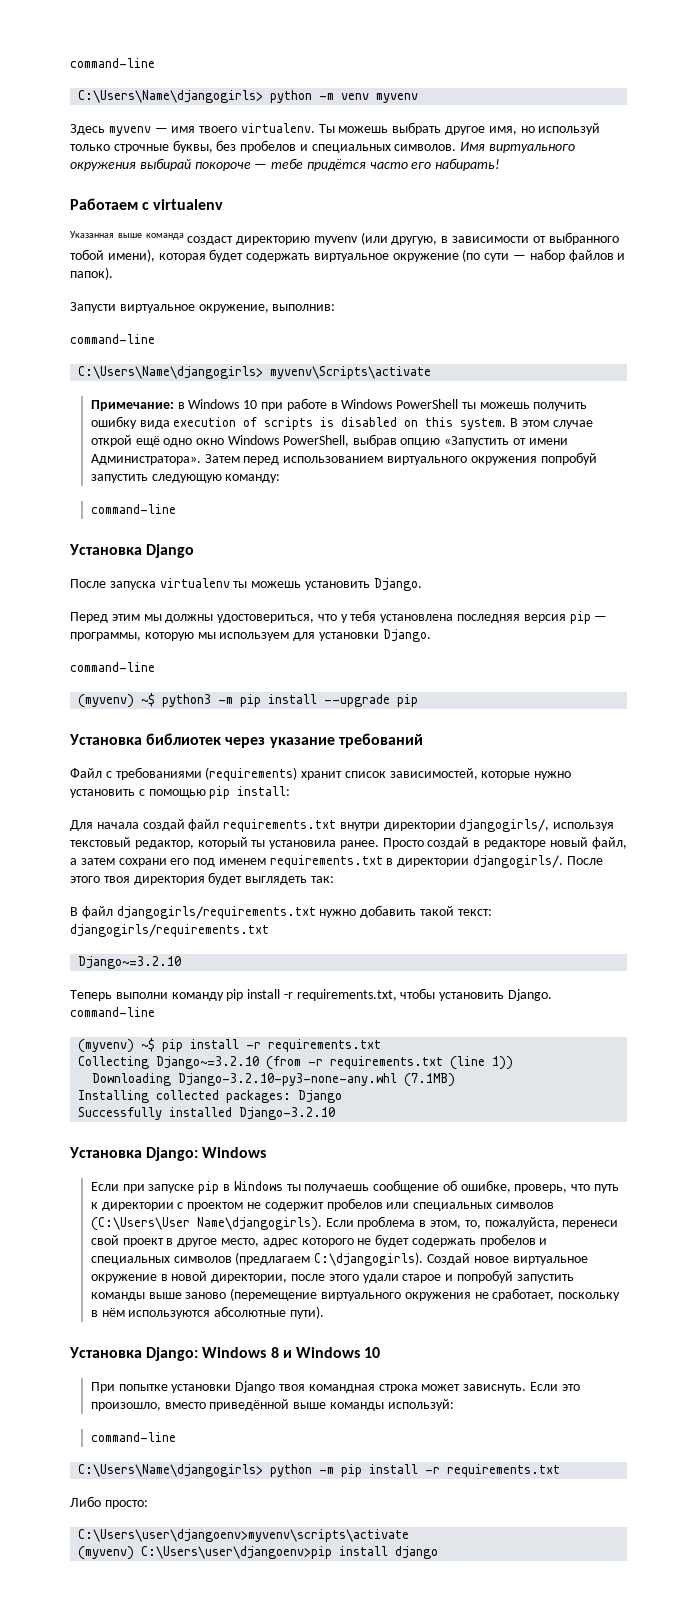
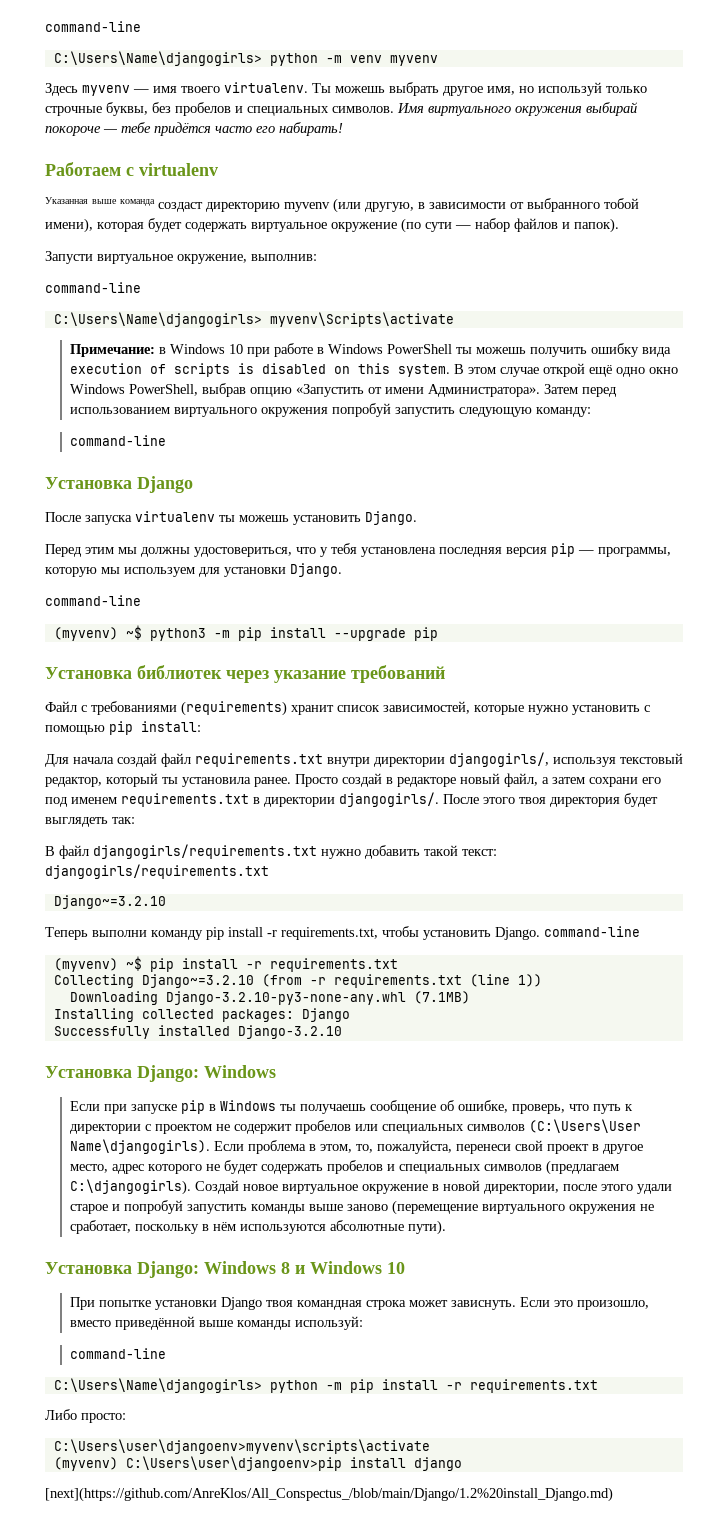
(439, 1552) none -> [45,1487,613,1502] // [next](https://github.com/AnreKlos/All_Conspectus_/blob/main/Django/1.2%20install_Django.md)

